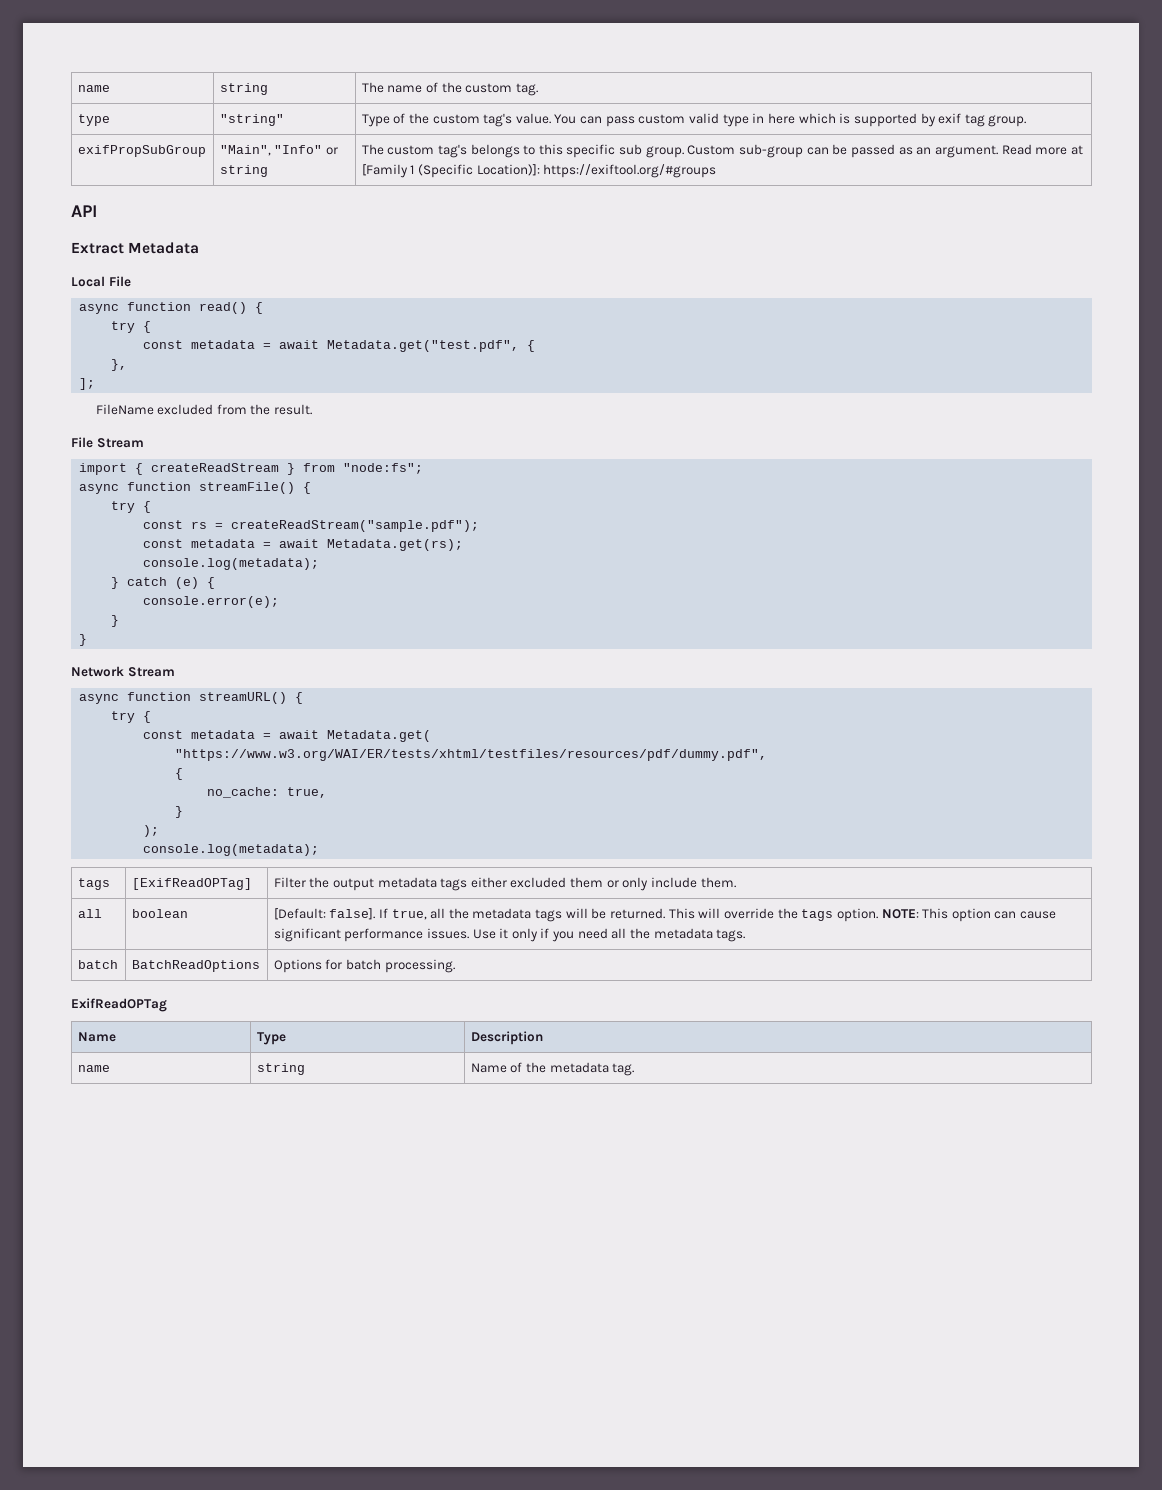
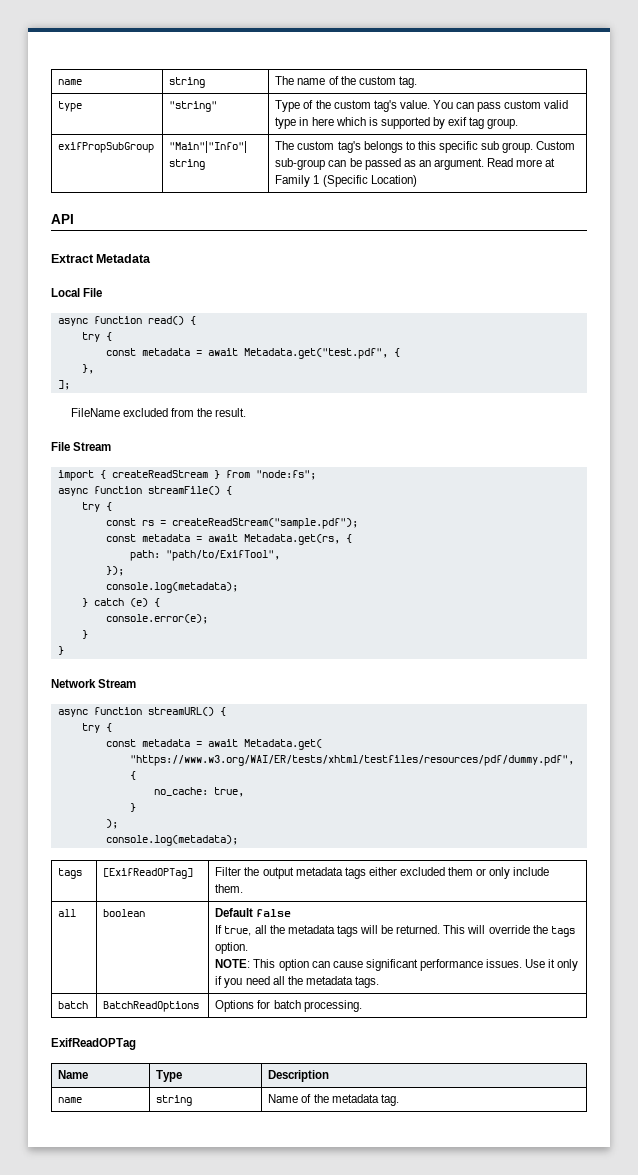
[219,145,338,156] "Main", "Info" or -> [169,141,248,153] "Main"|"Info"|
[361,164,408,178] [Family -> [275,175,311,187] Family
[476,164,717,178] Location)]: https://exiftool.org/#groups -> [370,175,417,187] Location)
[327,539,464,551] Metadata.get(rs); -> [243,534,352,545] [129,550,280,561] [105,566,124,576] Metadata.get(rs, { // path: "path/to/ExifTool", // });
[273,908,376,920] [Default: false]. -> [215,908,292,917] Default false //
(878, 915) none -> (249, 948) //

